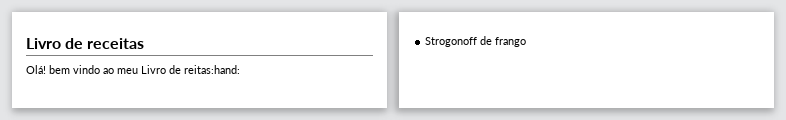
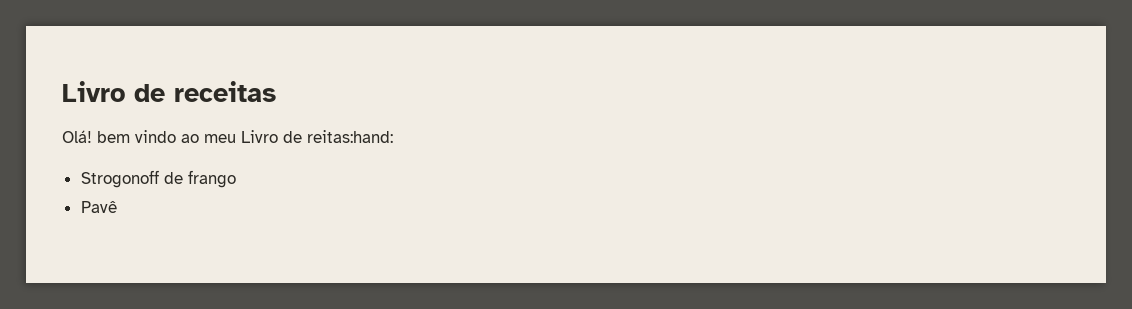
(527, 42) none -> [80,201,117,213] // Pavê

